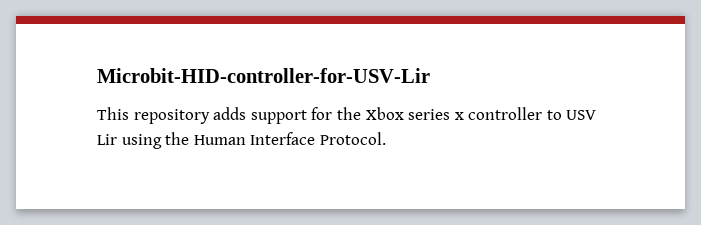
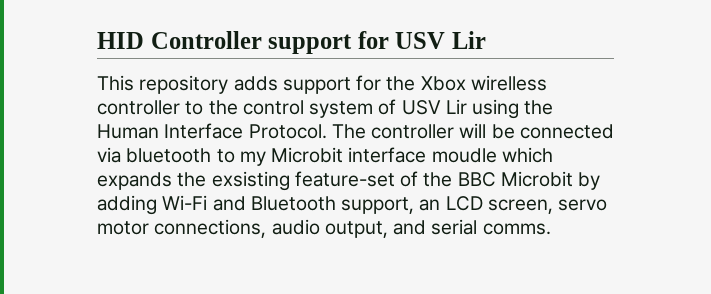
[97,68,430,83] Microbit-HID-controller-for-USV-Lir -> [97,31,487,54] HID Controller support for USV Lir
[408,107,562,120] series x controller to -> [470,75,547,91] [97,99,397,118] wirelless controller to the control system of
(386, 138) none -> [331,123,614,139] [97,147,553,166] [97,171,601,191] [97,195,608,215] [97,219,551,238] The controller will be connected via bluetooth to my Microbit interface moudle which expands the exsisting feature-set of the BBC Microbit by adding Wi-Fi and Bluetooth support, an LCD screen, servo motor connections, audio output, and serial comms.

